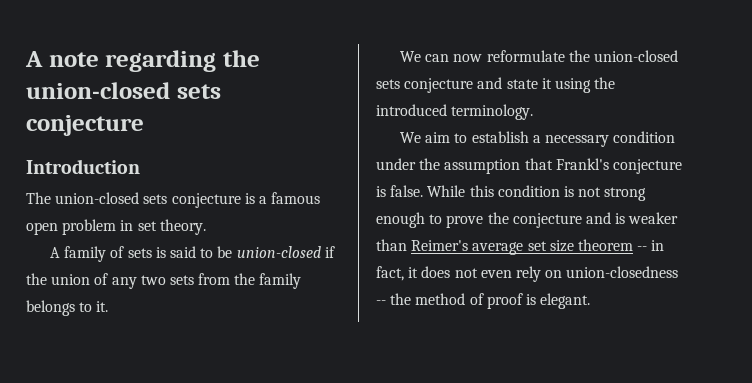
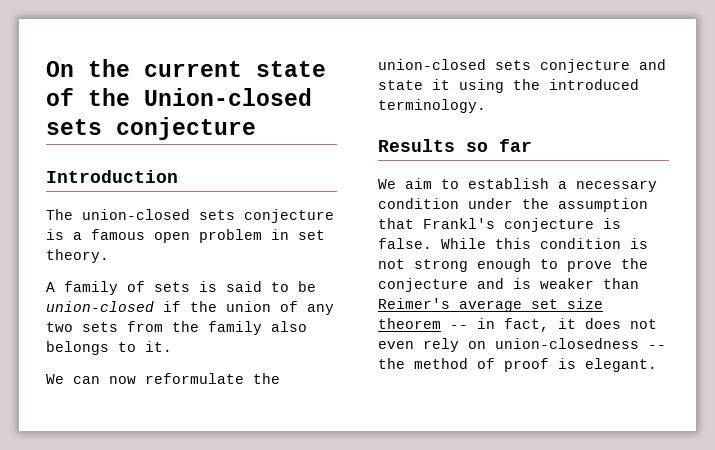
[25,50,260,72] [26,82,170,99] A note regarding the union-closed -> [46,59,326,77] [46,88,312,106] On the current state of the Union-closed
(302, 281) none -> [271,321,307,332] also
(534, 112) none -> [378,139,532,152] // Results so far

